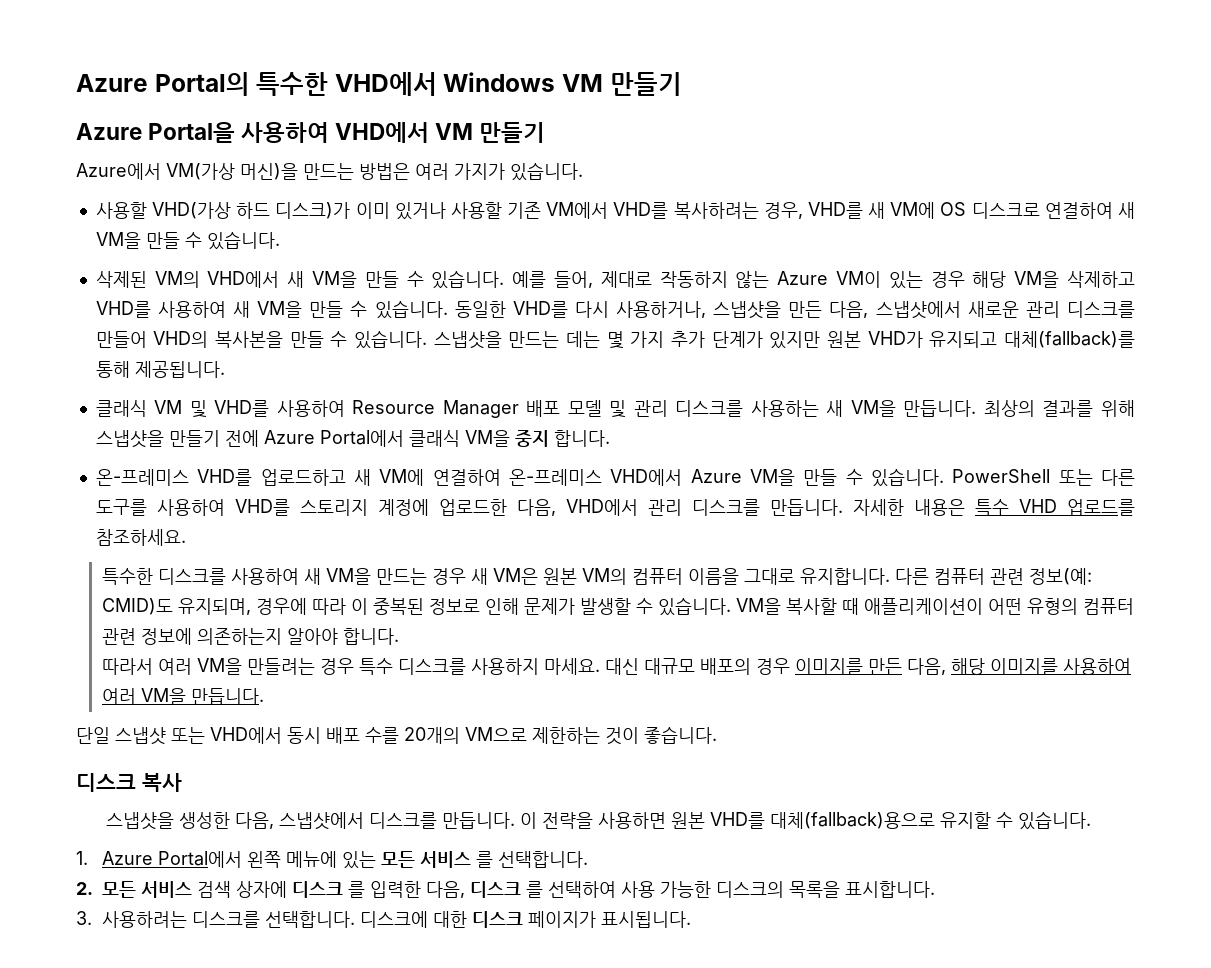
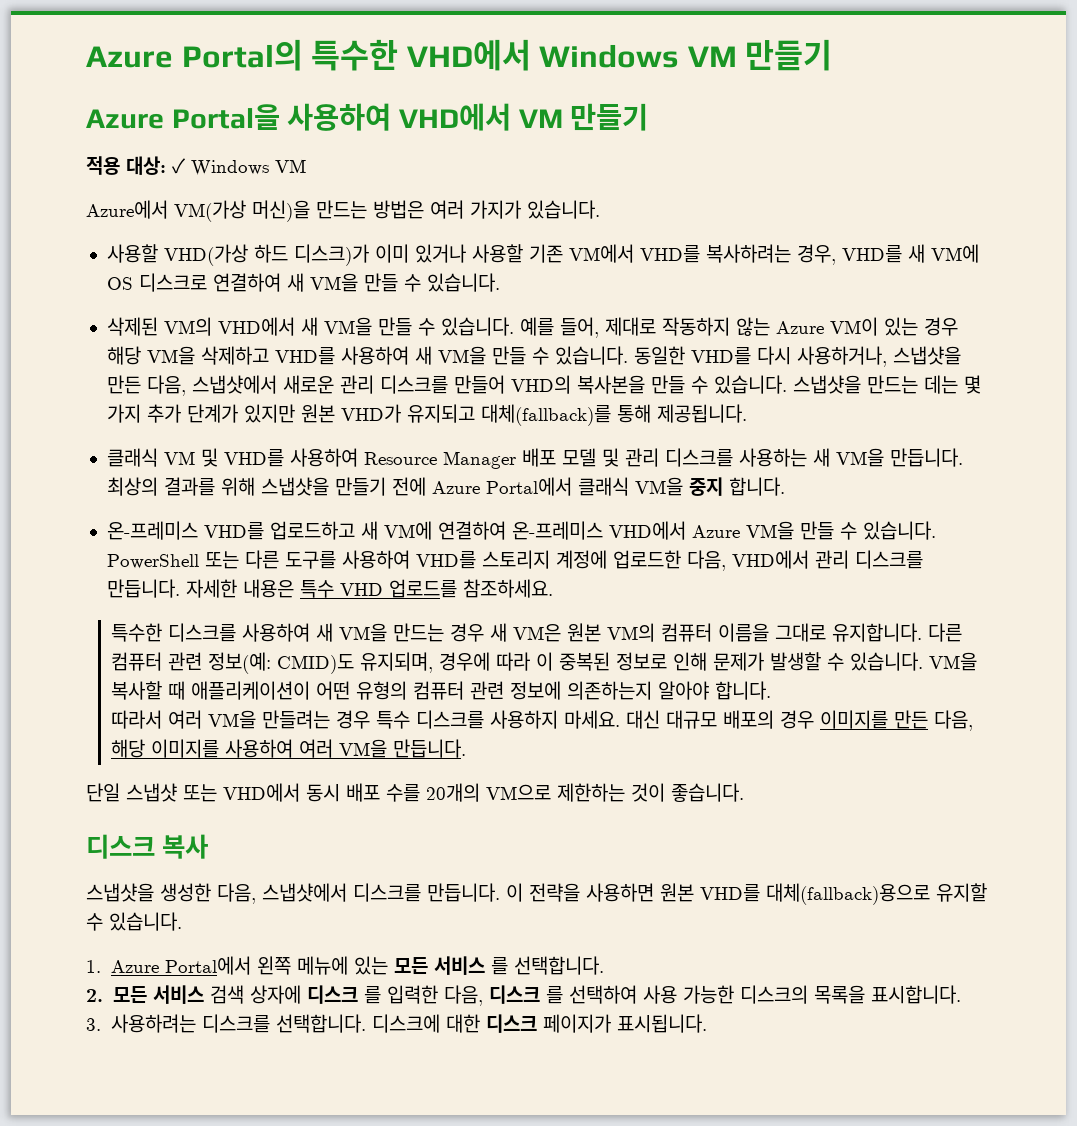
(546, 132) none -> [86,156,306,176] // 적용 대상: ✓ Windows VM

